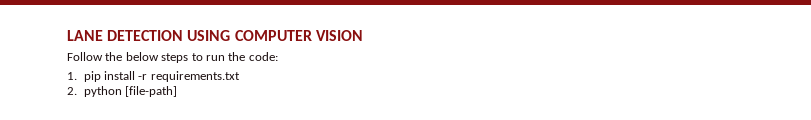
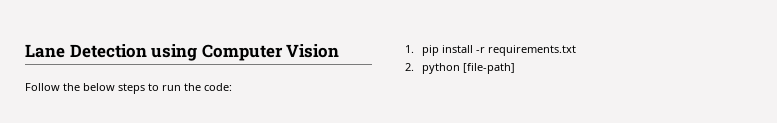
[67,30,363,41] LANE DETECTION USING COMPUTER VISION -> [25,44,340,61] Lane Detection using Computer Vision

